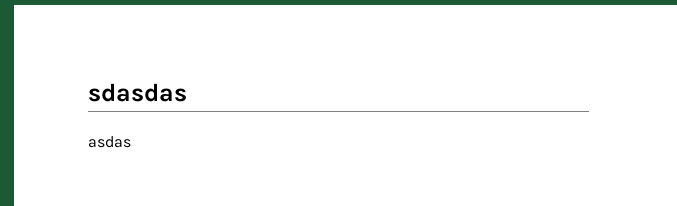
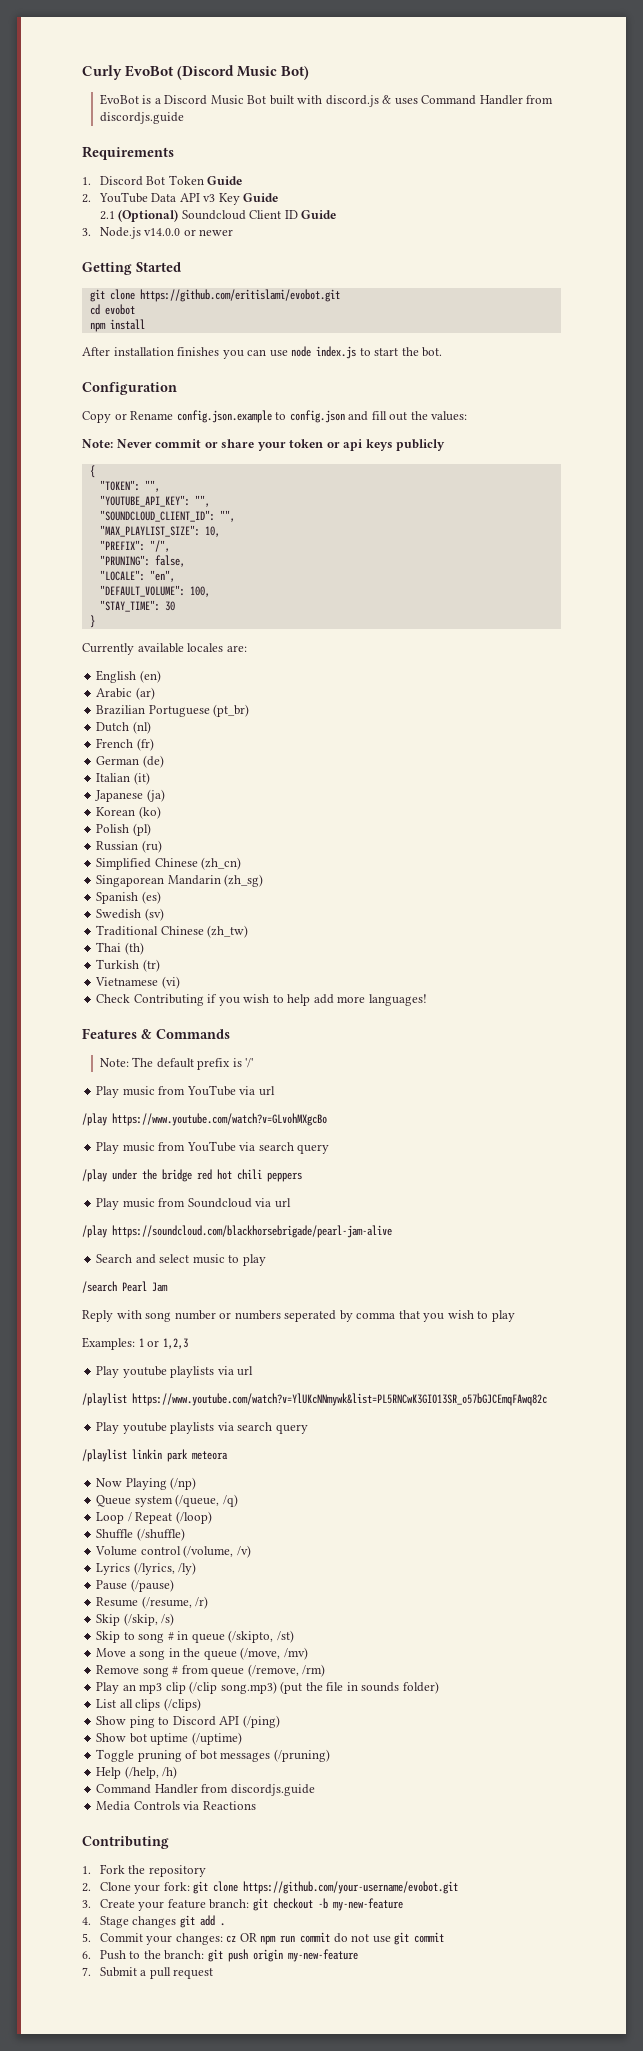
[88,83,187,102] [88,136,131,148] sdasdas // asdas -> [82,65,310,80] [99,94,554,107] [99,112,184,124] [82,146,174,160] [82,175,243,186] [82,192,279,205] [99,209,337,222] [82,227,234,239] [82,262,181,275] [89,289,340,302] [89,304,135,315] [89,319,145,332] [82,346,443,359] [82,382,177,395] [82,410,468,423] [82,439,446,451] [89,465,95,478] [99,480,160,492] [99,495,210,507] [99,510,235,522] [99,525,220,537] [99,540,170,552] [99,555,185,567] [99,570,175,582] [99,585,210,597] [99,600,175,612] [89,615,95,628] [82,643,247,655] [96,670,161,683] [96,687,155,700] [96,704,250,717] [96,721,151,734] [96,738,154,751] [96,755,164,768] [96,772,150,785] [95,789,165,802] [96,806,161,819] [96,823,151,836] [96,840,162,853] [96,857,242,870] [96,874,264,887] [96,891,161,904] [96,908,164,921] [96,925,249,938] [96,942,144,955] [96,959,160,972] [95,976,180,989] [96,994,427,1006] [82,1028,230,1039] [99,1057,254,1070] [96,1085,275,1098] [82,1113,327,1126] [96,1141,330,1154] [82,1169,302,1182] [96,1198,291,1210] [82,1225,392,1238] [96,1254,266,1266] [82,1281,168,1293] [82,1310,515,1322] [82,1337,188,1350] [96,1366,254,1378] [82,1393,547,1406] [96,1422,308,1434] [82,1449,228,1462] [96,1477,197,1490] [96,1494,238,1507] [96,1511,212,1524] [96,1528,185,1541] [95,1545,251,1558] [96,1562,197,1575] [96,1579,174,1592] [96,1596,209,1609] [96,1613,175,1626] [96,1630,294,1643] [96,1647,308,1660] [96,1664,326,1677] [96,1681,439,1694] [96,1698,201,1711] [96,1715,280,1728] [96,1732,242,1745] [96,1749,330,1762] [96,1766,178,1779] [96,1784,315,1796] [96,1801,256,1811] [82,1836,169,1849] [82,1864,206,1877] [82,1881,459,1894] [82,1898,403,1911] [82,1915,225,1928] [82,1932,445,1945] [82,1949,358,1962] [82,1967,214,1979] Curly EvoBot (Discord Music Bot) // EvoBot is a Discord Music Bot built with discord.js & uses Command Handler from discordjs.guide // Requirements // 1. Discord Bot Token Guide // 2. YouTube Data API v3 Key Guide // 2.1 (Optional) Soundcloud Client ID Guide // 3. Node.js v14.0.0 or newer // Getting Started // git clone https://github.com/eritislami/evobot.git // cd evobot // npm install // After installation finishes you can use node index.js to start the bot. // Configuration // Copy or Rename config.json.example to config.json and fill out the values: // Note: Never commit or share your token or api keys publicly // { // "TOKEN": "", // "YOUTUBE_API_KEY": "", // "SOUNDCLOUD_CLIENT_ID": "", // "MAX_PLAYLIST_SIZE": 10, // "PREFIX": "/", // "PRUNING": false, // "LOCALE": "en", // "DEFAULT_VOLUME": 100, // "STAY_TIME": 30 // } // Currently available locales are: // English (en) // Arabic (ar) // Brazilian Portuguese (pt_br) // Dutch (nl) // French (fr) // German (de) // Italian (it) // Japanese (ja) // Korean (ko) // Polish (pl) // Russian (ru) // Simplified Chinese (zh_cn) // Singaporean Mandarin (zh_sg) // Spanish (es) // Swedish (sv) // Traditional Chinese (zh_tw) // Thai (th) // Turkish (tr) // Vietnamese (vi) // Check Contributing if you wish to help add more languages! // Features & Commands // Note: The default prefix is '/' // Play music from YouTube via url // /play https://www.youtube.com/watch?v=GLvohMXgcBo // Play music from YouTube via search query // /play under the bridge red hot chili peppers // Play music from Soundcloud via url // /play https://soundcloud.com/blackhorsebrigade/pearl-jam-alive // Search and select music to play // /search Pearl Jam // Reply with song number or numbers seperated by comma that you wish to play // Examples: 1 or 1,2,3 // Play youtube playlists via url // /playlist https://www.youtube.com/watch?v=YlUKcNNmywk&list=PL5RNCwK3GIO13SR_o57bGJCEmqFAwq82c // Play youtube playlists via search query // /playlist linkin park meteora // Now Playing (/np) // Queue system (/queue, /q) // Loop / Repeat (/loop) // Shuffle (/shuffle) // Volume control (/volume, /v) // Lyrics (/lyrics, /ly) // Pause (/pause) // Resume (/resume, /r) // Skip (/skip, /s) // Skip to song # in queue (/skipto, /st) // Move a song in the queue (/move, /mv) // Remove song # from queue (/remove, /rm) // Play an mp3 clip (/clip song.mp3) (put the file in sounds folder) // List all clips (/clips) // Show ping to Discord API (/ping) // Show bot uptime (/uptime) // Toggle pruning of bot messages (/pruning) // Help (/help, /h) // Command Handler from discordjs.guide // Media Controls via Reactions // Contributing // 1. Fork the repository // 2. Clone your fork: git clone https://github.com/your-username/evobot.git // 3. Create your feature branch: git checkout -b my-new-feature // 4. Stage changes git add . // 5. Commit your changes: cz OR npm run commit do not use git commit // 6. Push to the branch: git push origin my-new-feature // 7. Submit a pull request

